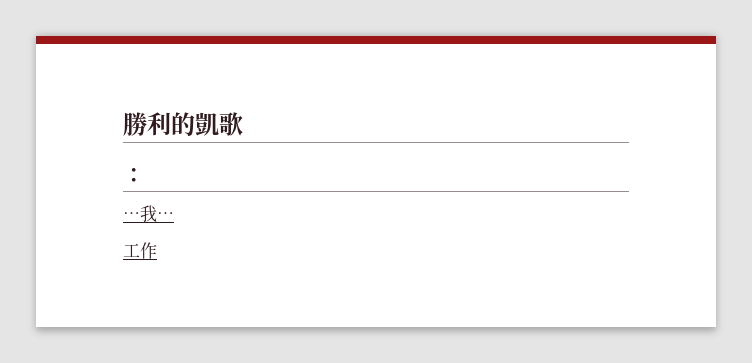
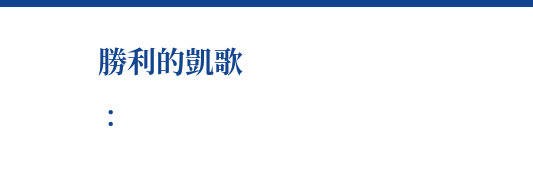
[123,205,174,222] [123,242,157,259] // …我… // 工作 -> (124, 118) none

